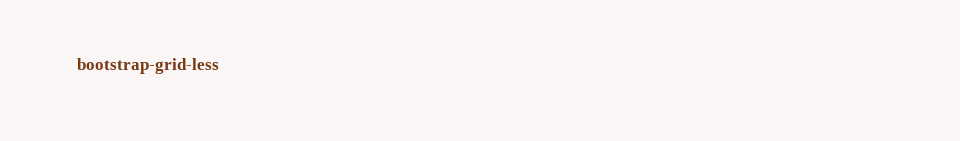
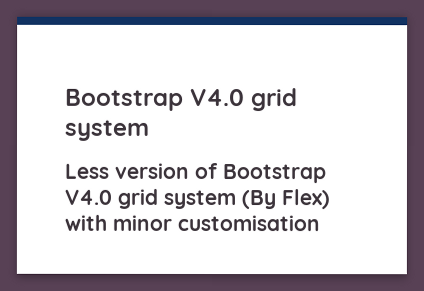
[77,58,219,74] bootstrap-grid-less -> [65,88,298,112] [65,119,150,141] [64,162,326,184] [64,188,330,210] [64,214,320,232] Bootstrap V4.0 grid system // Less version of Bootstrap V4.0 grid system (By Flex) with minor customisation

